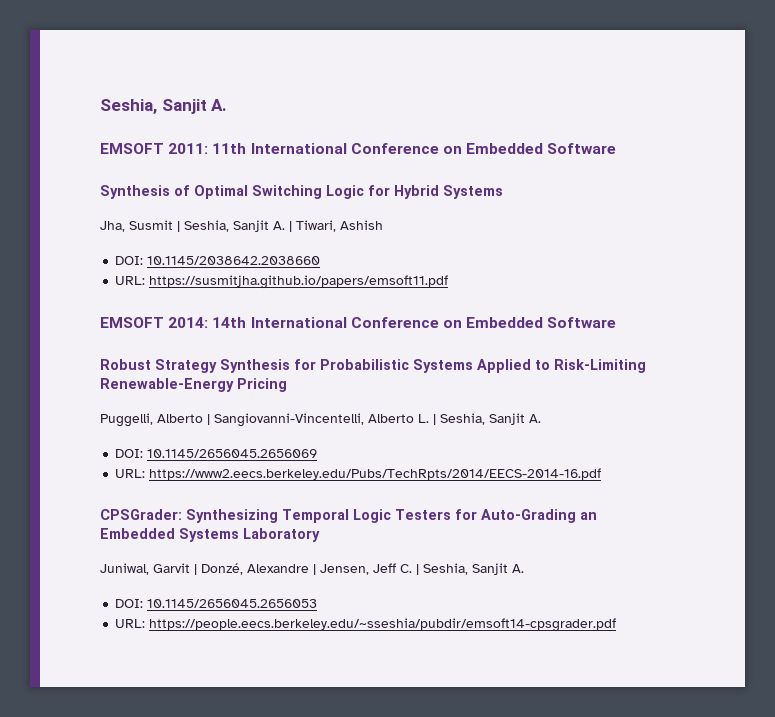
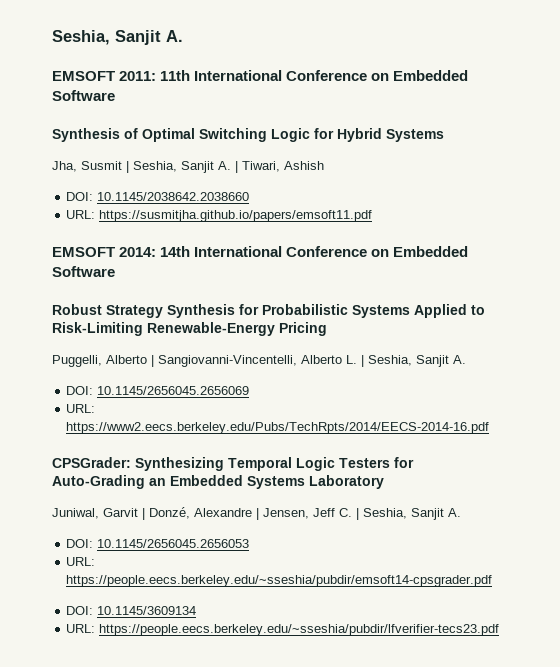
(617, 625) none -> [66,606,197,615] [66,624,500,636] // DOI: 10.1145/3609134 // URL: https://people.eecs.berkeley.edu/~sseshia/pubdir/lfverifier-tecs23.pdf

